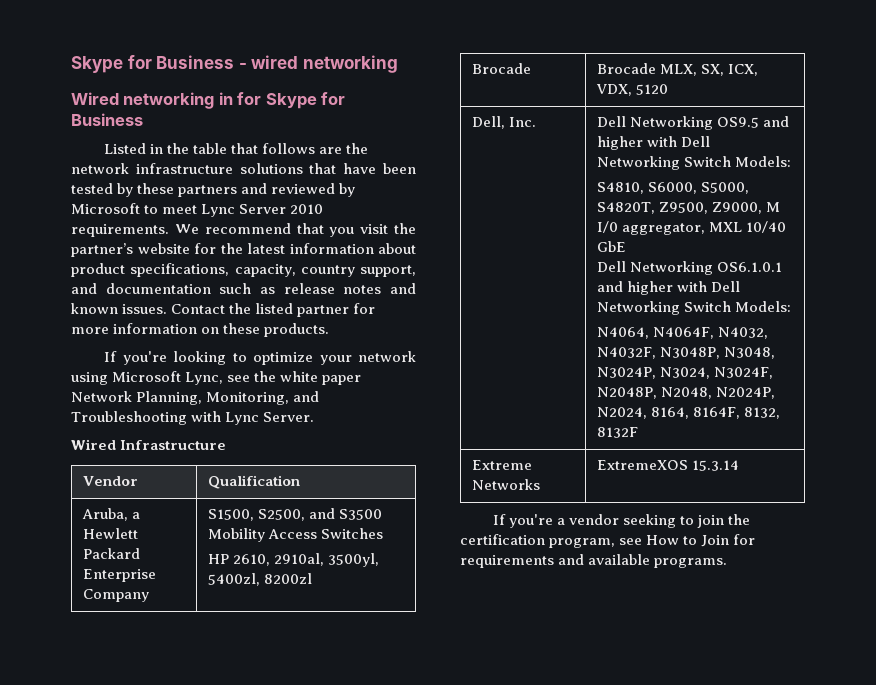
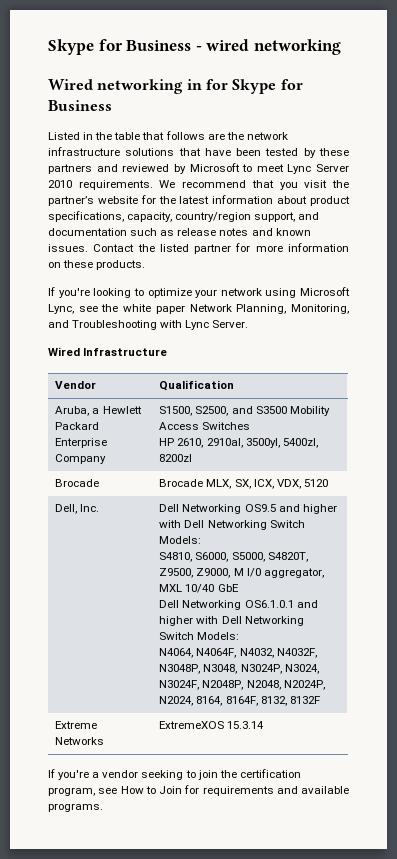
[300,265,355,277] country -> [175,212,252,222] country/region

